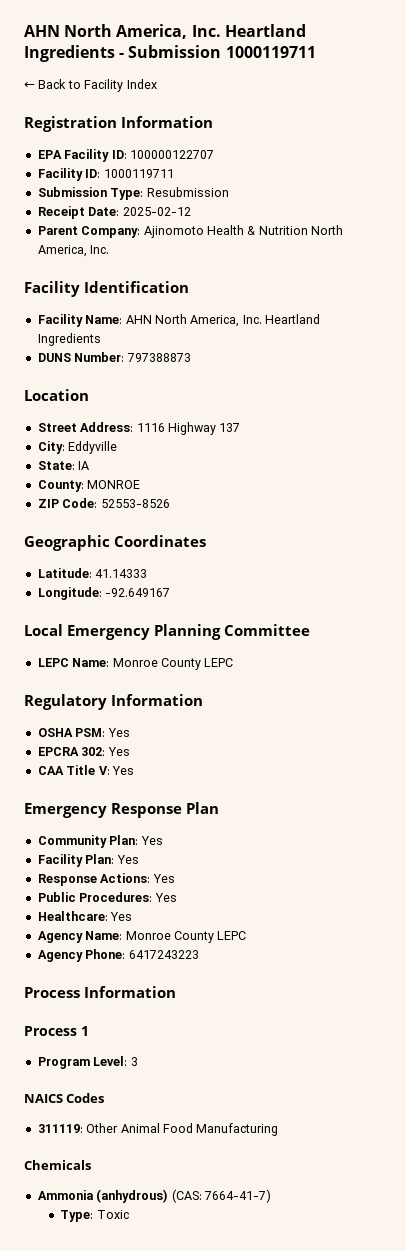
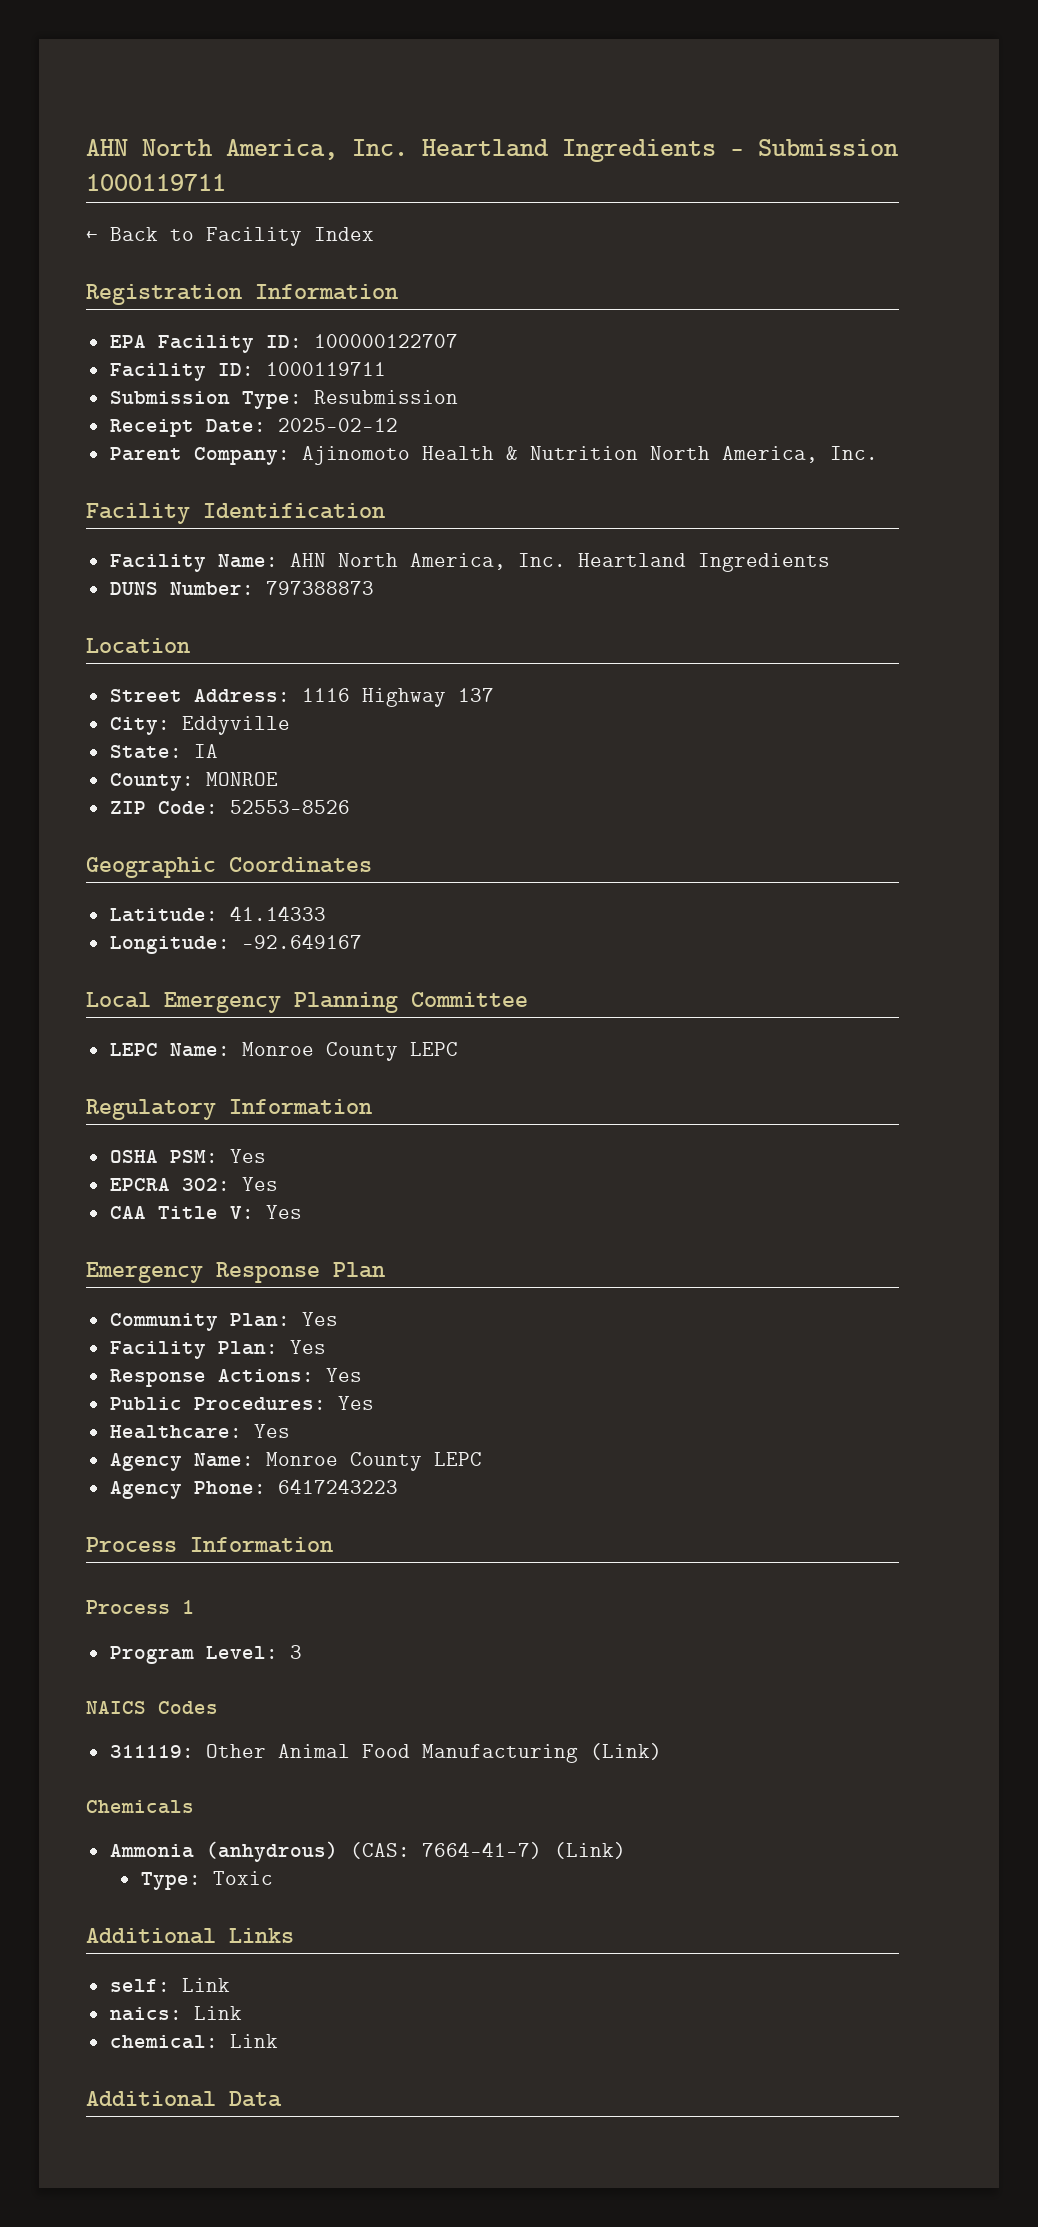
(279, 1129) none -> [589,1743,662,1760] (Link)
(271, 1196) none -> [553,1842,626,1859] (Link)
(129, 1214) none -> [86,1928,294,1944] [109,1978,230,1992] [109,2006,242,2021] [109,2034,278,2049] [86,2091,282,2107] // Additional Links // self: Link // naics: Link // chemical: Link // Additional Data

